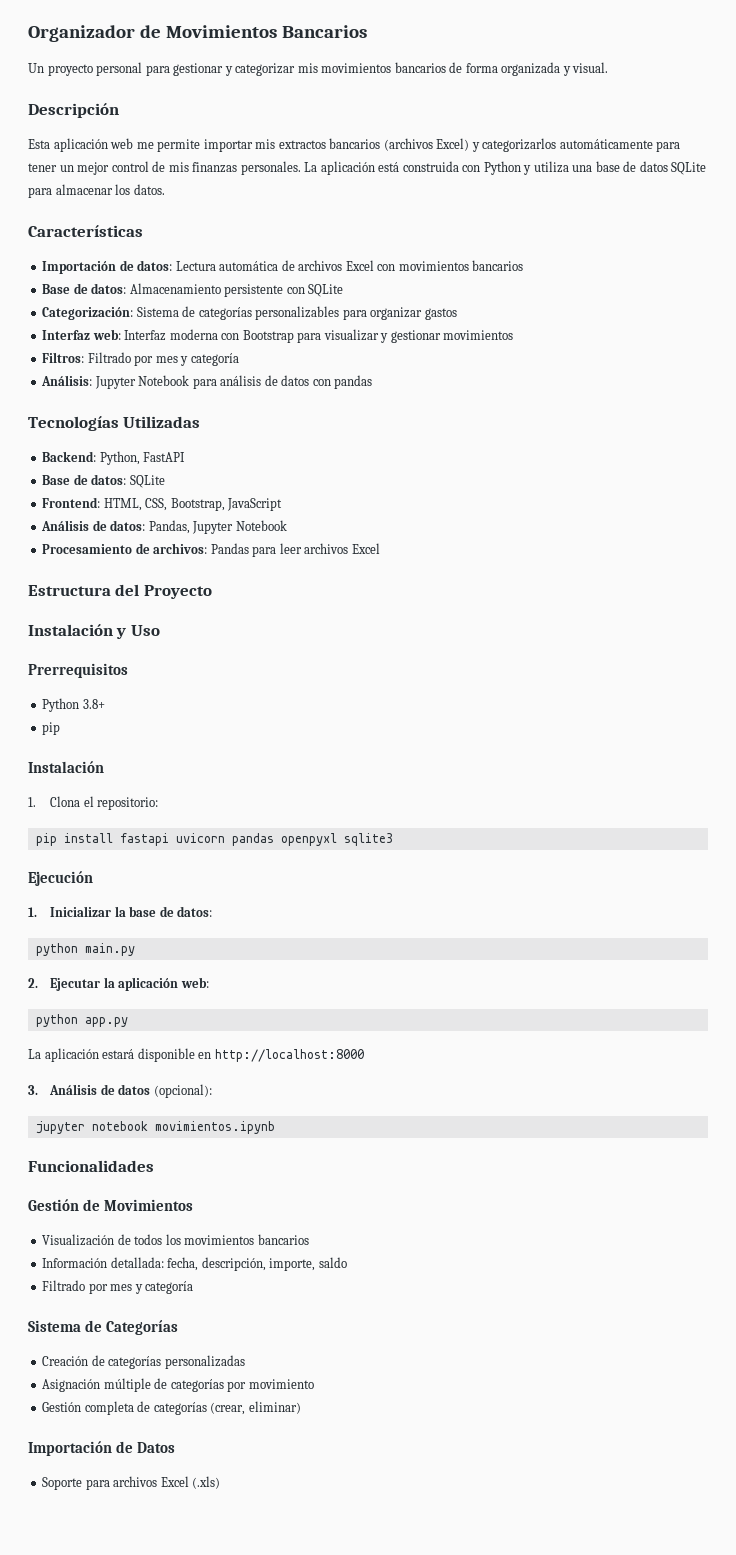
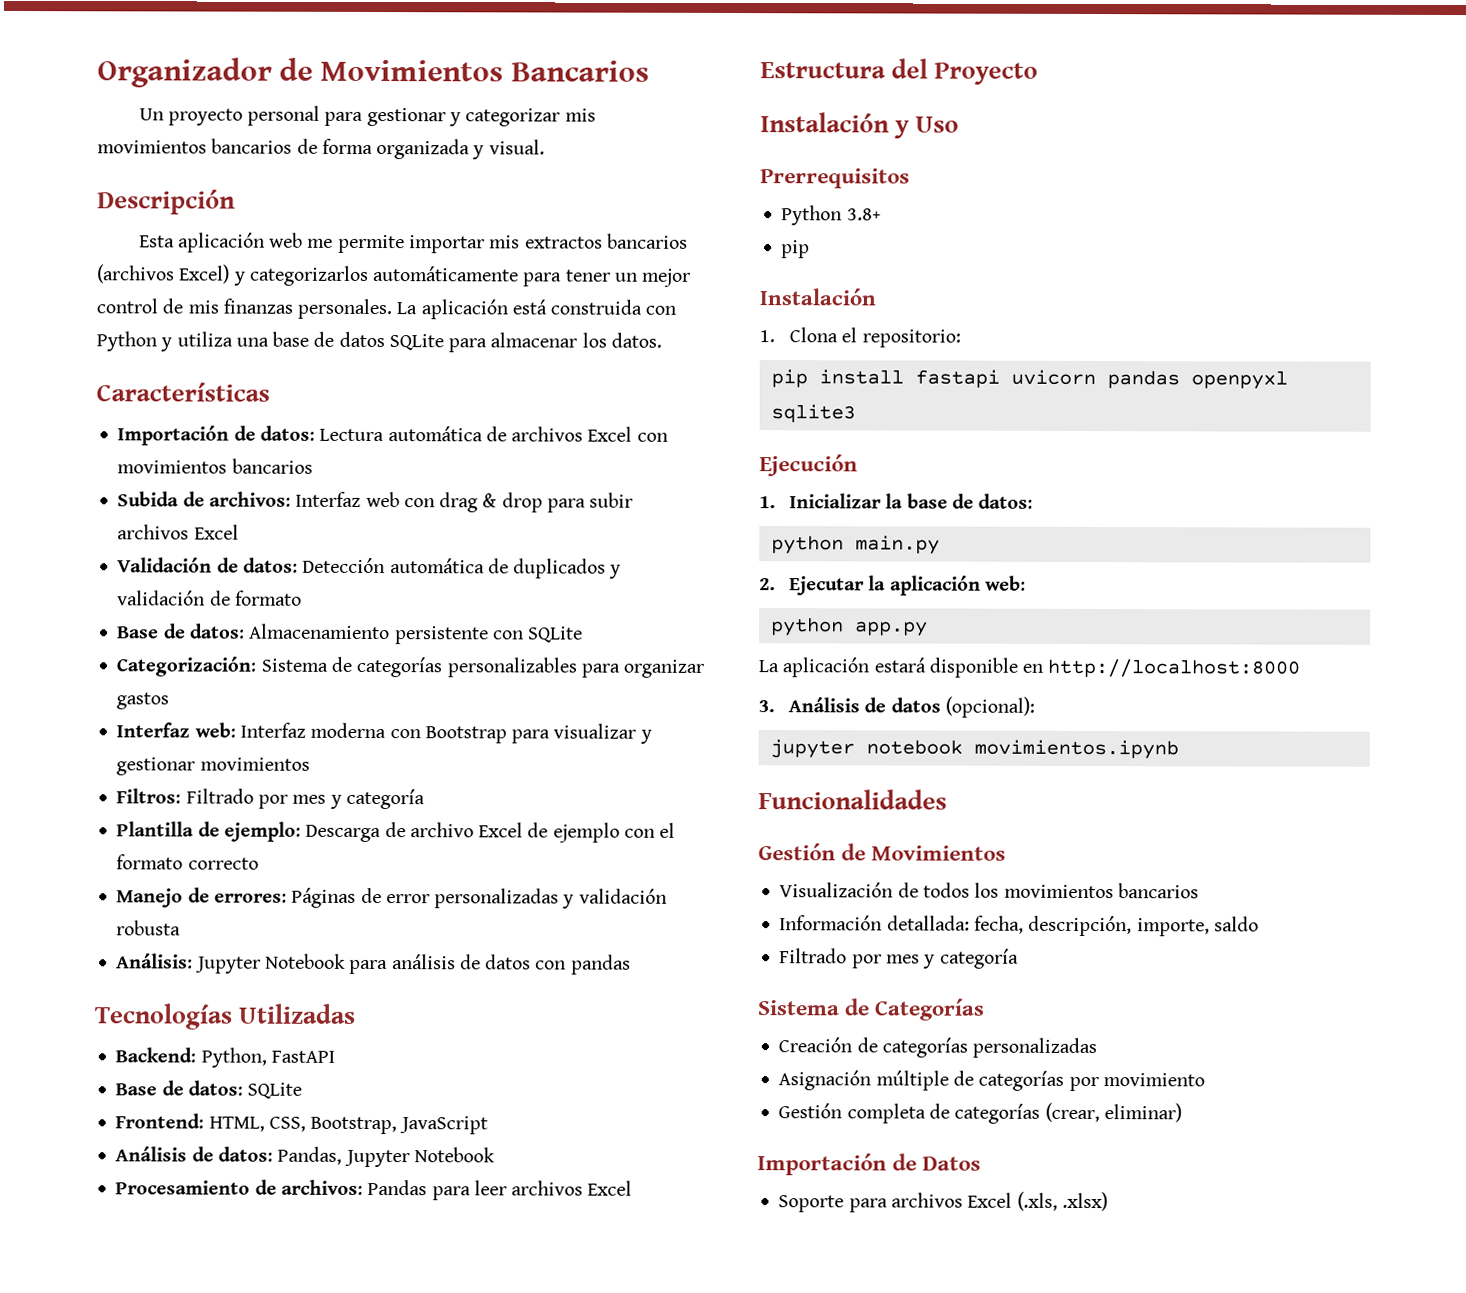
(524, 265) none -> [117,491,634,513] [117,524,239,540] [117,557,622,579] [117,590,302,606] // Subida de archivos: Interfaz web con drag & drop para subir archivos Excel // Validación de datos: Detección automática de duplicados y validación de formato
(239, 359) none -> [116,821,676,843] [116,854,259,870] [116,887,667,909] [116,920,182,936] // Plantilla de ejemplo: Descarga de archivo Excel de ejemplo con el formato correcto // Manejo de errores: Páginas de error personalizadas y validación robusta
[192,1476,221,1489] (.xls) -> [1016,1191,1108,1212] (.xls, .xlsx)

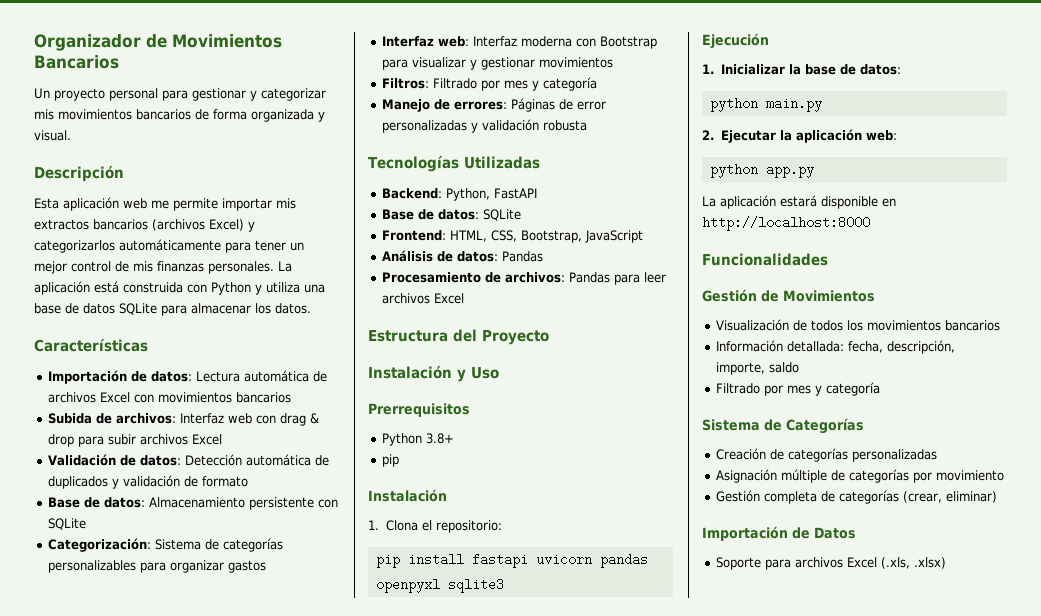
[116,821,676,843] [116,854,259,870] // Plantilla de ejemplo: Descarga de archivo Excel de ejemplo con el formato correcto -> (598, 84) none
[116,953,631,975] // Análisis: Jupyter Notebook para análisis de datos con pandas -> (588, 125) none
[277,1146,495,1168] Pandas, Jupyter Notebook -> [502,251,544,262] Pandas
[758,696,1035,718] [769,739,1179,760] // 3. Análisis de datos (opcional): // jupyter notebook movimientos.ipynb -> (870, 223) none

